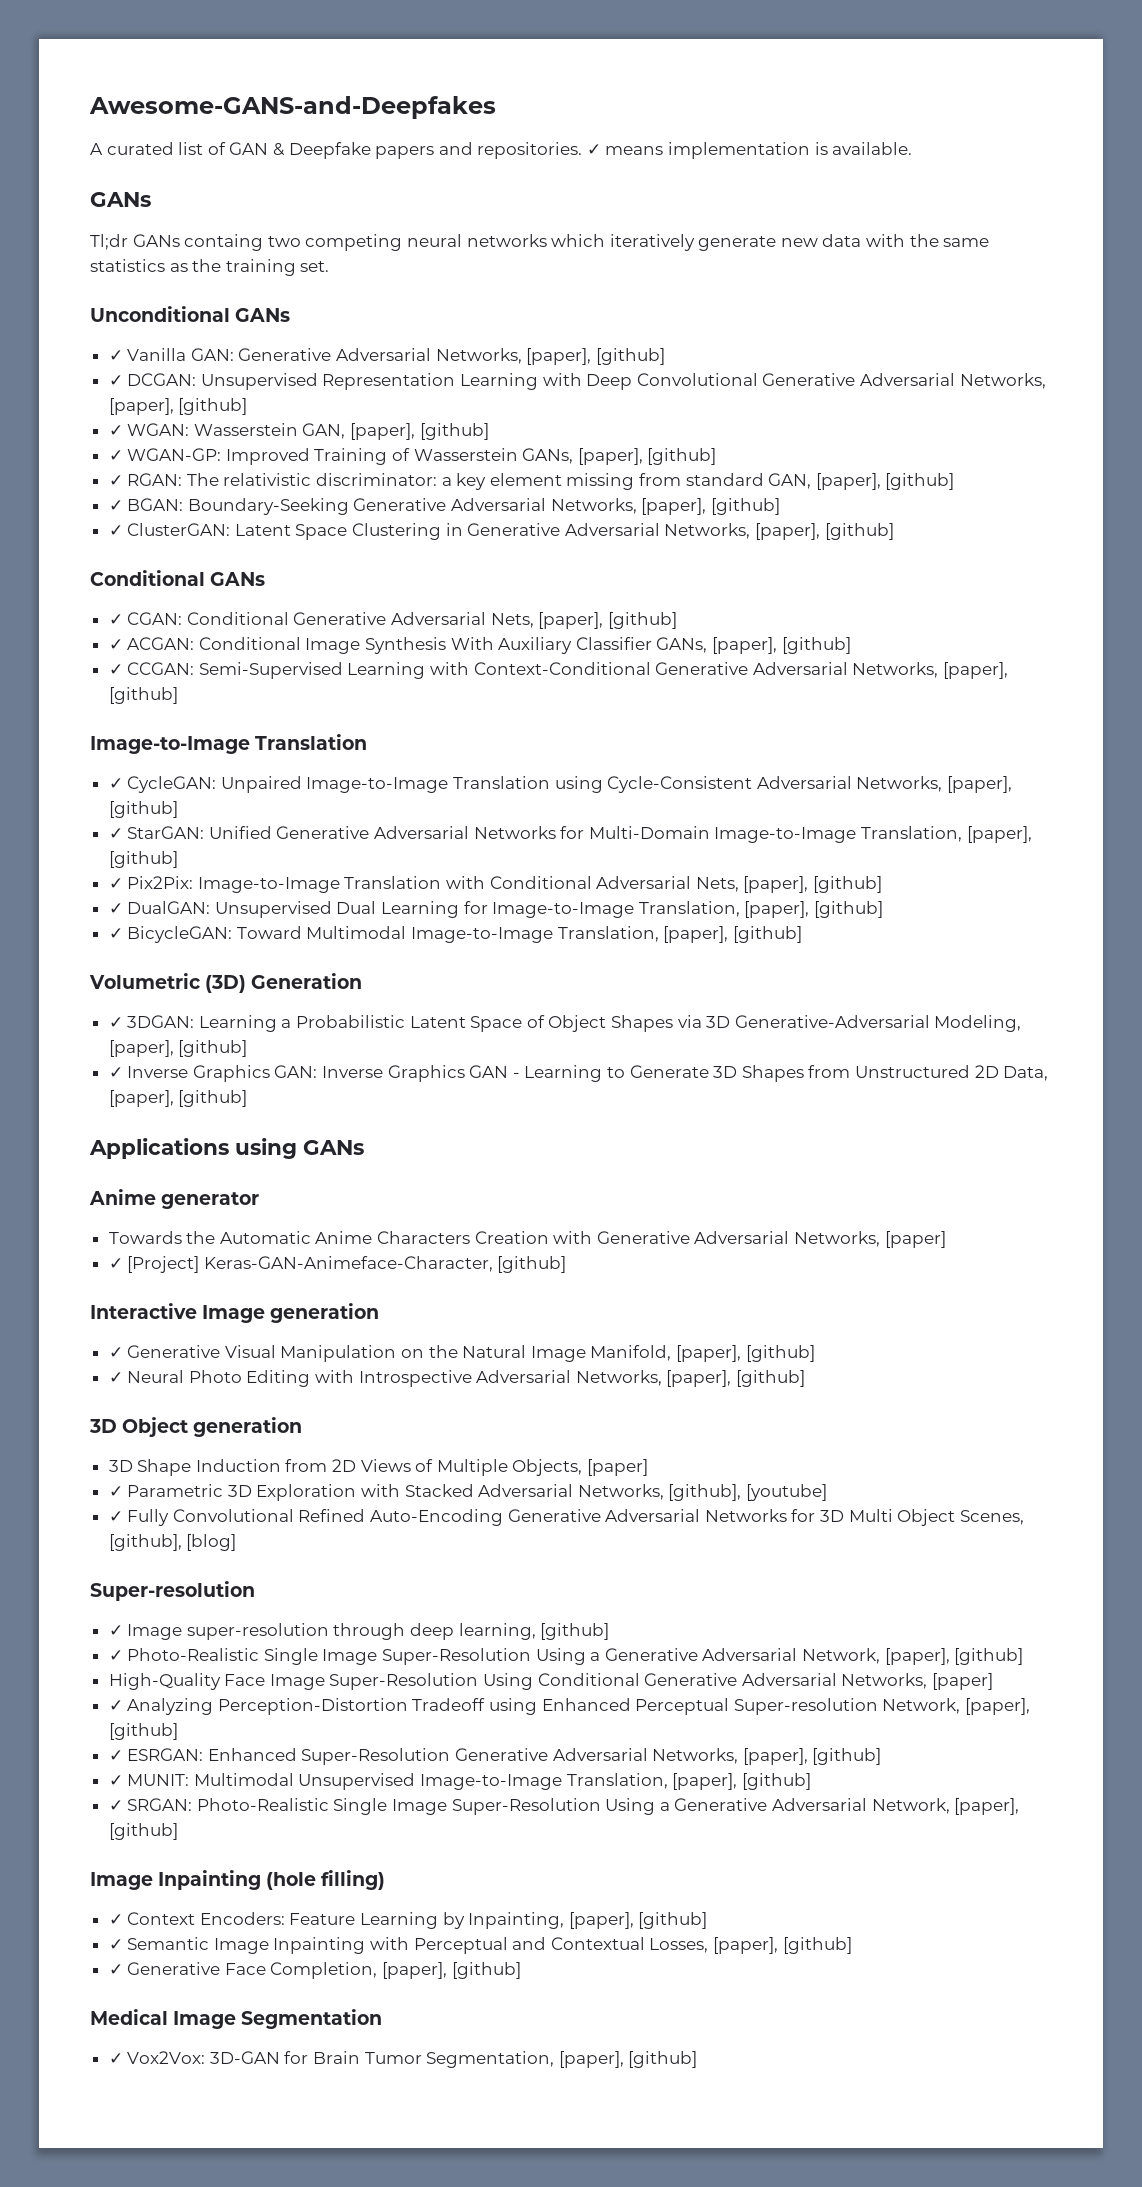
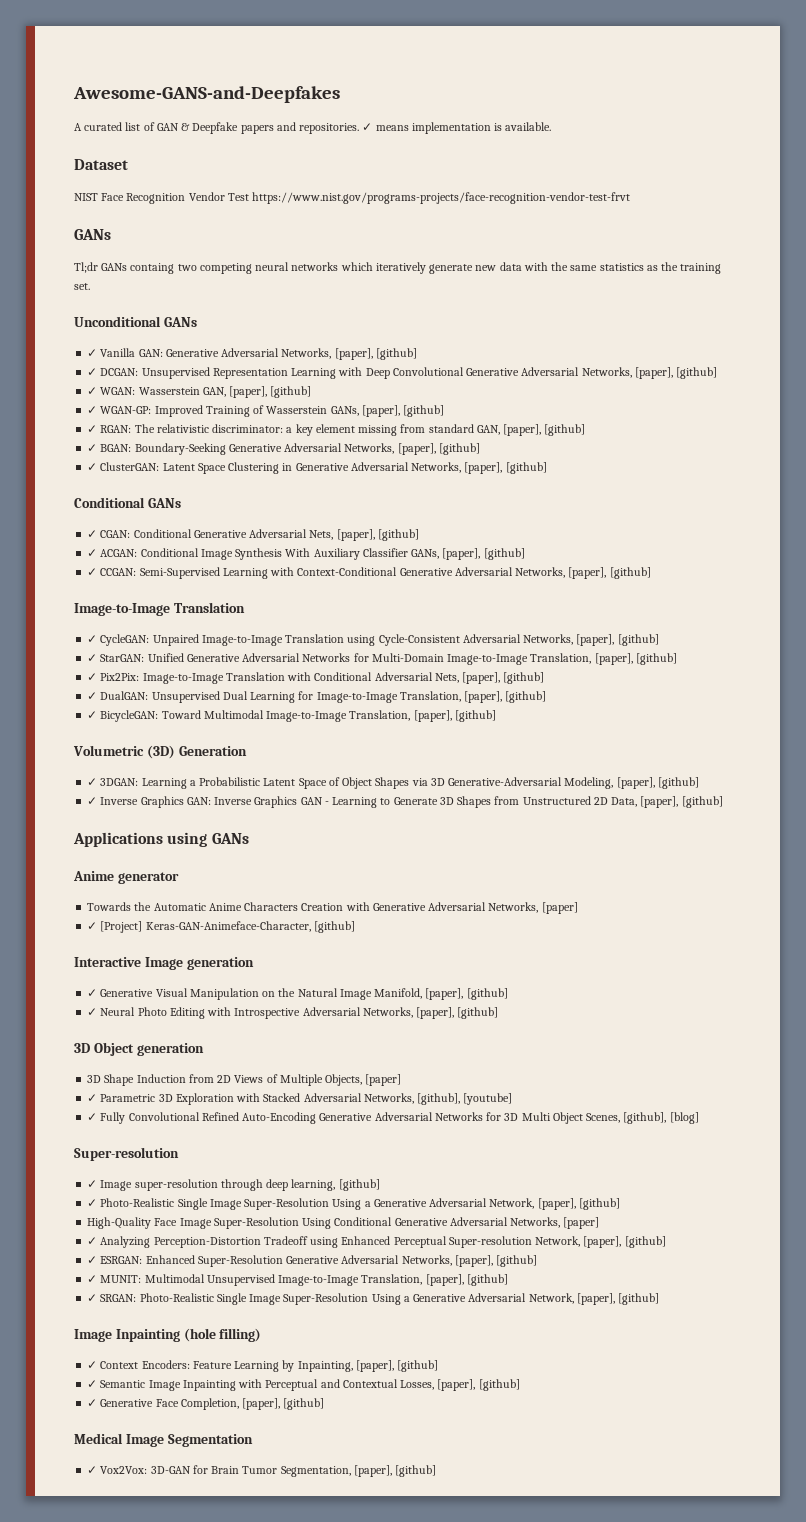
(913, 148) none -> [74,159,128,170] [74,192,631,204] // Dataset // NIST Face Recognition Vendor Test https://www.nist.gov/programs-projects/face-recognition-vendor-test-frvt

